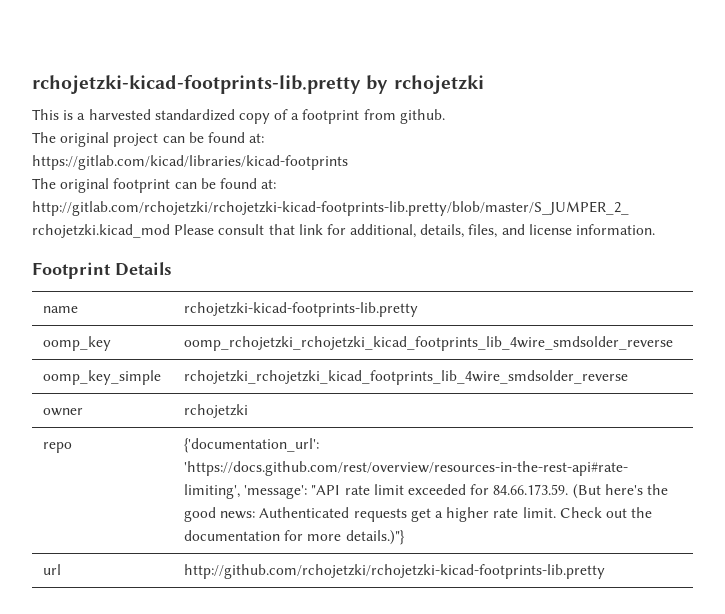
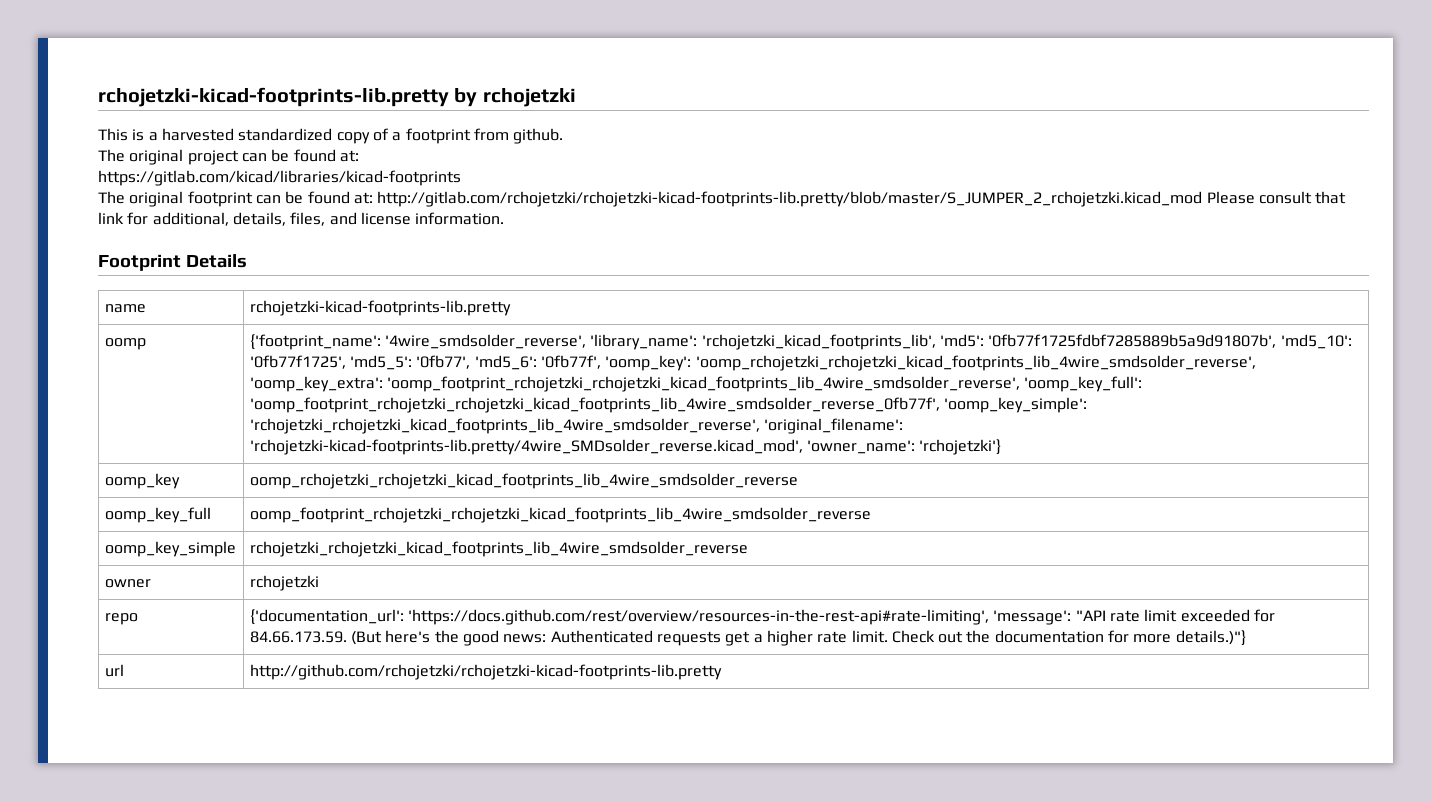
(419, 309) none -> [104,338,146,350] [249,334,1352,350] [249,355,1256,371] [249,376,1143,392] [249,397,1088,413] [249,418,904,434] [249,439,1002,455] // oomp | {'footprint_name': '4wire_smdsolder_reverse', 'library_name': 'rchojetzki_kicad_footprints_lib', 'md5': '0fb77f1725fdbf7285889b5a9d91807b', 'md5_10': '0fb77f1725', 'md5_5': '0fb77', 'md5_6': '0fb77f', 'oomp_key': 'oomp_rchojetzki_rchojetzki_kicad_footprints_lib_4wire_smdsolder_reverse', 'oomp_key_extra': 'oomp_footprint_rchojetzki_rchojetzki_kicad_footprints_lib_4wire_smdsolder_reverse', 'oomp_key_full': 'oomp_footprint_rchojetzki_rchojetzki_kicad_footprints_lib_4wire_smdsolder_reverse_0fb77f', 'oomp_key_simple': 'rchojetzki_rchojetzki_kicad_footprints_lib_4wire_smdsolder_reverse', 'original_filename': 'rchojetzki-kicad-footprints-lib.pretty/4wire_SMDsolder_reverse.kicad_mod', 'owner_name': 'rchojetzki'}
(674, 343) none -> [104,507,211,523] [249,507,871,523] // oomp_key_full | oomp_footprint_rchojetzki_rchojetzki_kicad_footprints_lib_4wire_smdsolder_reverse

